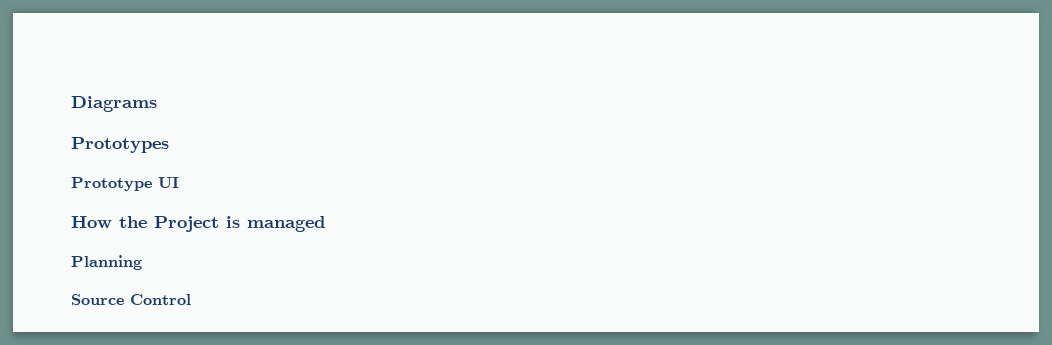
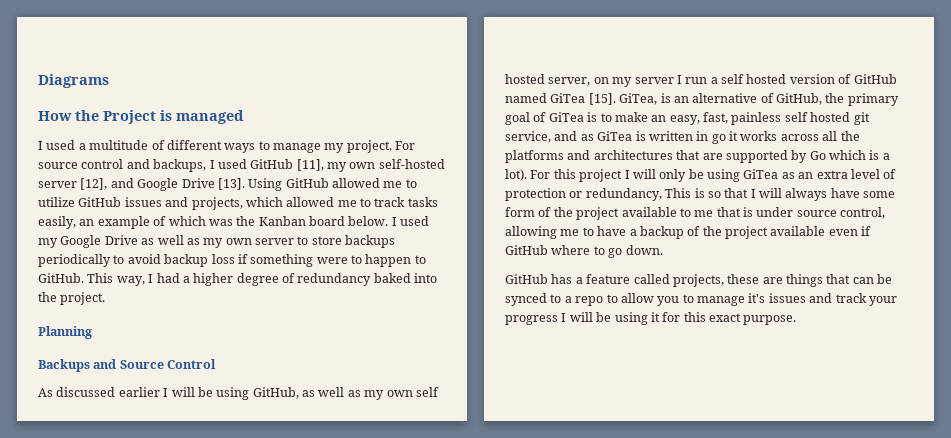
[71,137,169,153] [71,177,179,191] // Prototypes // Prototype UI -> (109, 81) none
(325, 224) none -> [38,140,416,153] [38,159,445,172] [38,178,417,191] [38,197,438,210] [38,216,430,229] [38,235,396,248] [38,254,426,267] [38,273,438,286] [38,292,106,305] // I used a multitude of different ways to manage my project. For source control and backups, I used GitHub [11], my own self-hosted server [12], and Google Drive [13]. Using GitHub allowed me to utilize GitHub issues and projects, which allowed me to track tasks easily, an example of which was the Kanban board below. I used my Google Drive as well as my own server to store backups periodically to avoid backup loss if something were to happen to GitHub. This way, I had a higher degree of redundancy baked into the project.
(142, 262) none -> [38,359,117,372] Backups and
(191, 299) none -> [38,387,439,400] [505,74,897,87] [505,93,899,106] [505,112,870,125] [505,131,860,144] [505,150,890,163] [505,169,897,182] [505,188,896,201] [505,207,886,220] [505,226,872,239] [505,245,663,258] [505,274,893,287] [505,293,897,306] [505,312,797,325] // As discussed earlier I will be using GitHub, as well as my own self hosted server, on my server I run a self hosted version of GitHub named GiTea [15]. GiTea, is an alternative of GitHub, the primary goal of GiTea is to make an easy, fast, painless self hosted git service, and as GiTea is written in go it works across all the platforms and architectures that are supported by Go which is a lot). For this project I will only be using GiTea as an extra level of protection or redundancy, This is so that I will always have some form of the project available to me that is under source control, allowing me to have a backup of the project available even if GitHub where to go down. // GitHub has a feature called projects, these are things that can be synced to a repo to allow you to manage it's issues and track your progress I will be using it for this exact purpose.

